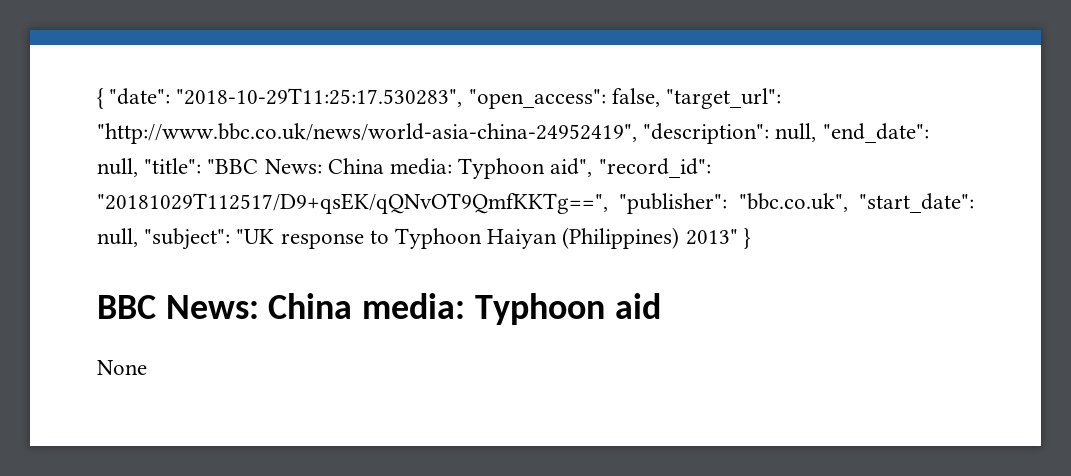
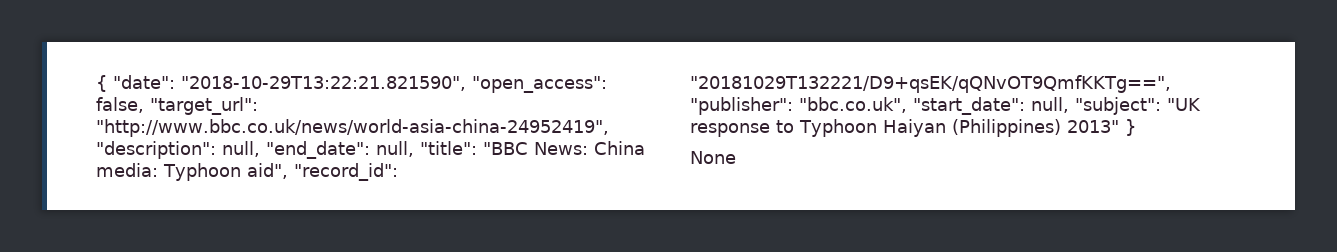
[176,88,463,107] "2018-10-29T11:25:17.530283", -> [181,76,466,91] "2018-10-29T13:22:21.821590",
[97,193,608,214] "20181029T112517/D9+qsEK/qQNvOT9QmfKKTg==", -> [690,75,1171,93] "20181029T132221/D9+qsEK/qQNvOT9QmfKKTg==",
[97,293,661,325] // BBC News: China media: Typhoon aid -> (1136, 127) none

